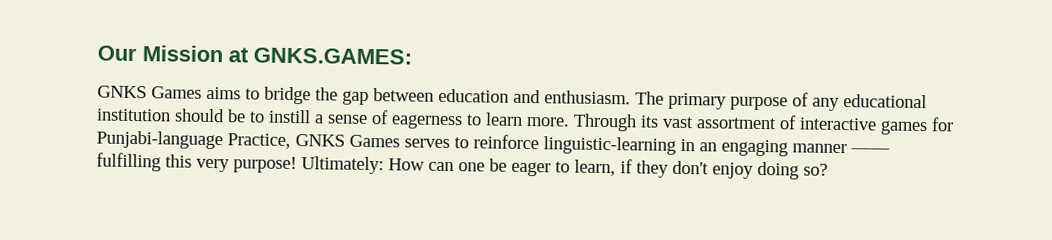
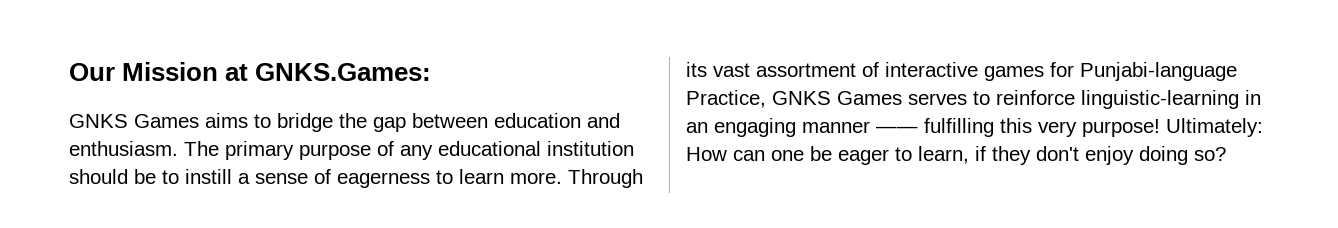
[253,47,412,65] GNKS.GAMES: -> [255,63,432,81] GNKS.Games:

